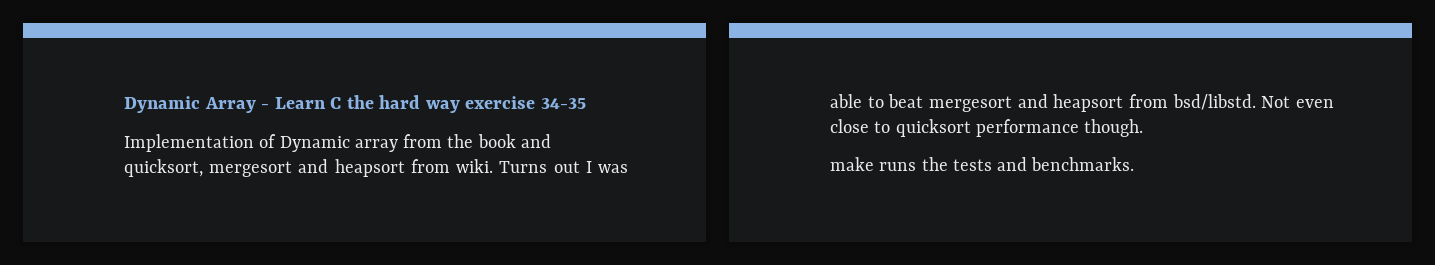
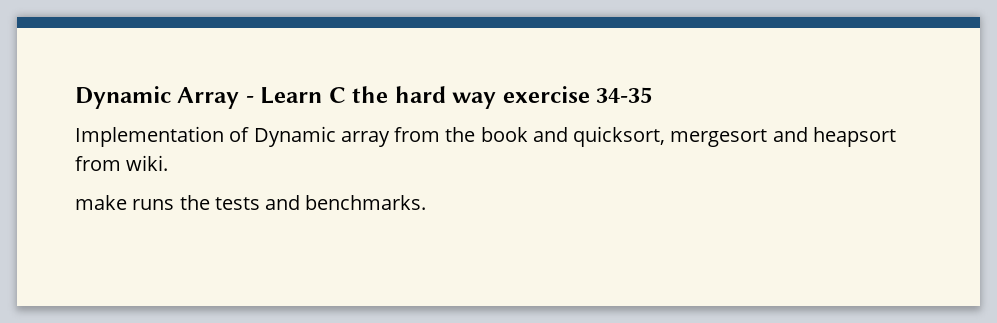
[499,161,628,173] [830,94,1334,112] [830,119,1144,137] Turns out I was able to beat mergesort and heapsort from bsd/libstd. Not even close to quicksort performance though. -> (169, 163) none

